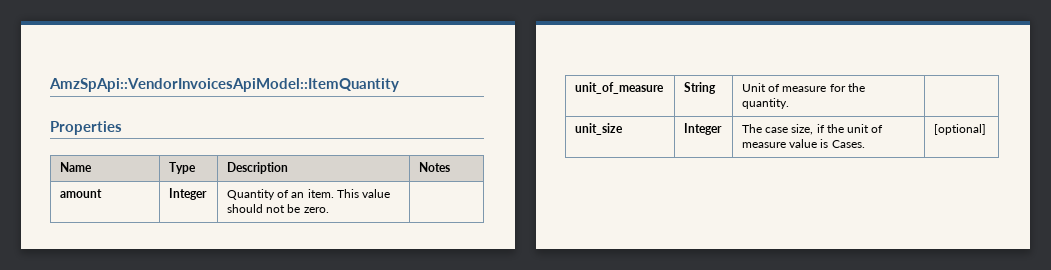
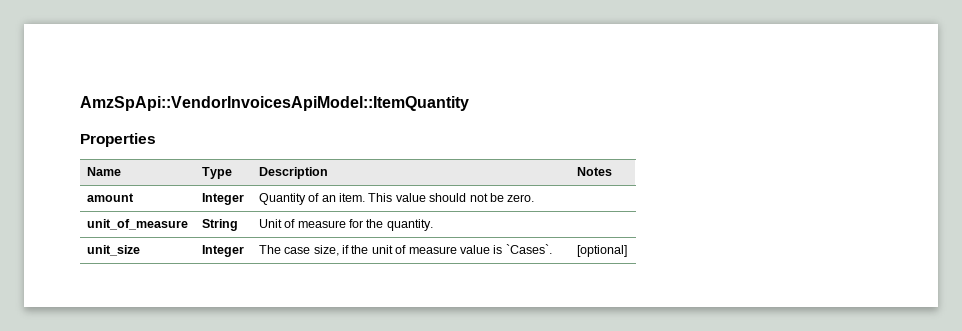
[831,140,865,148] Cases. -> [505,244,552,254] `Cases`.

